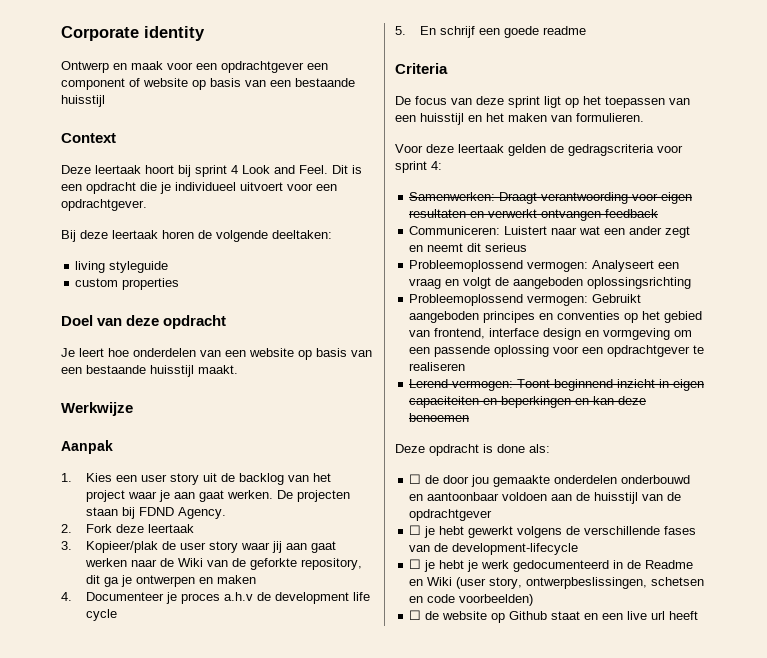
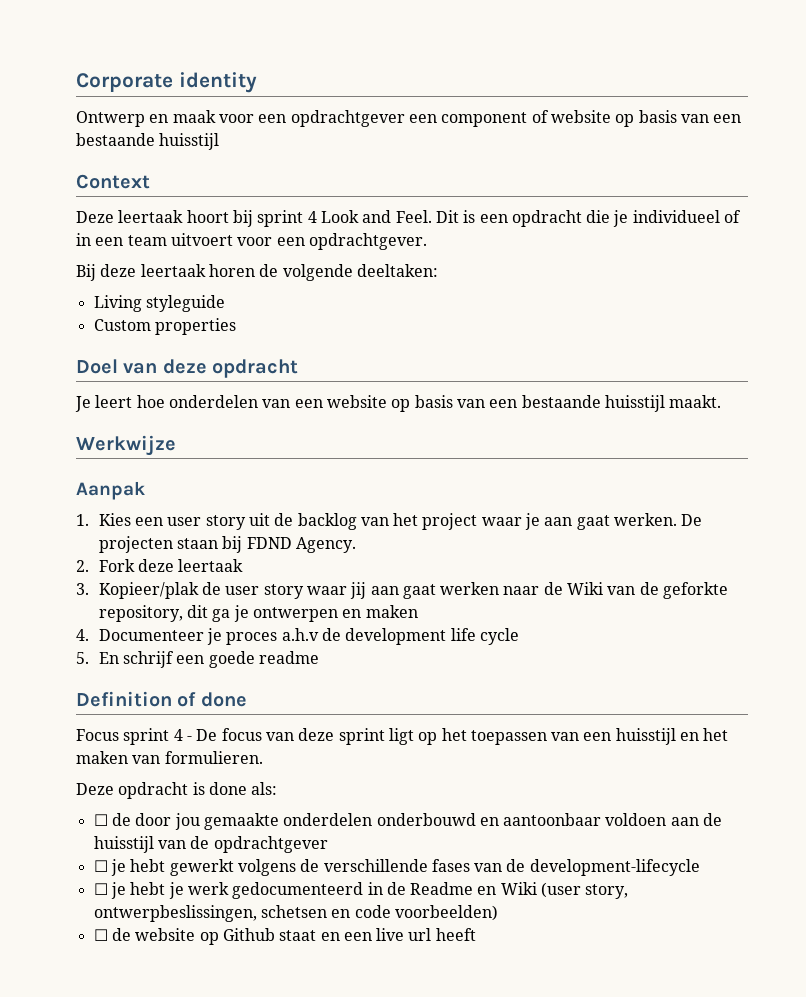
(236, 186) none -> [724,210,742,223] [76,233,167,246] of in een team
[75,261,106,273] living -> [93,295,142,312] Living
[75,278,119,287] custom -> [93,319,151,331] Custom
[395,63,448,74] Criteria // -> [76,691,247,707] [76,728,192,745] Definition of done // Focus sprint 4 -
[395,144,683,156] [395,161,442,173] [409,192,693,204] [409,209,659,221] [409,226,691,238] [409,243,528,252] [409,260,680,272] [409,277,692,289] [409,294,642,306] [409,311,703,323] [409,328,693,340] [409,345,705,357] [409,362,466,371] [409,379,705,391] [409,396,647,408] [409,413,470,422] // Voor deze leertaak gelden de gedragscriteria voor sprint 4: // Samenwerken: Draagt verantwoording voor eigen resultaten en verwerkt ontvangen feedback // Communiceren: Luistert naar wat een ander zegt en neemt dit serieus // Probleemoplossend vermogen: Analyseert een vraag en volgt de aangeboden oplossingsrichting // Probleemoplossend vermogen: Gebruikt aangeboden principes en conventies op het gebied van frontend, interface design en vormgeving om een passende oplossing voor een opdrachtgever te realiseren // Lerend vermogen: Toont beginnend inzicht in eigen capaciteiten en beperkingen en kan deze benoemen -> (263, 757) none

